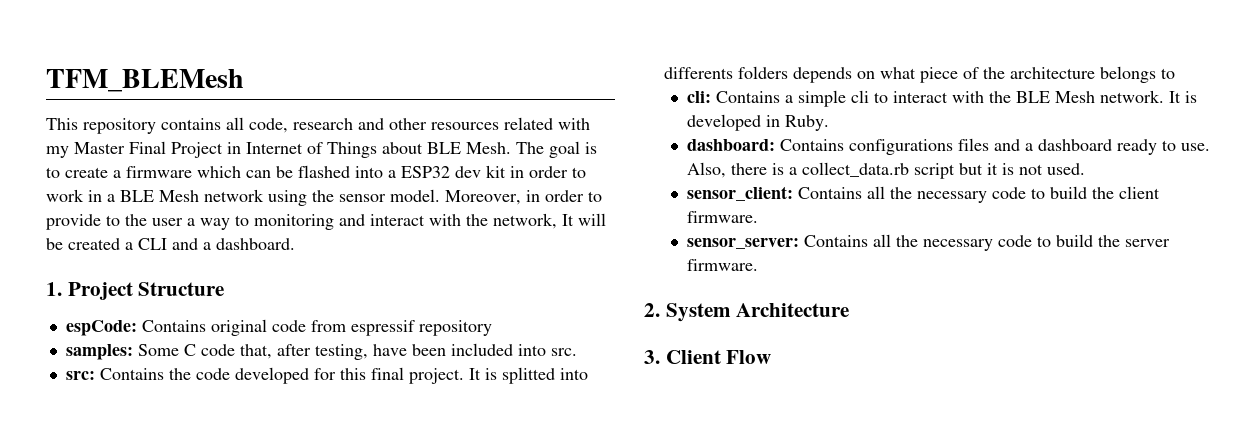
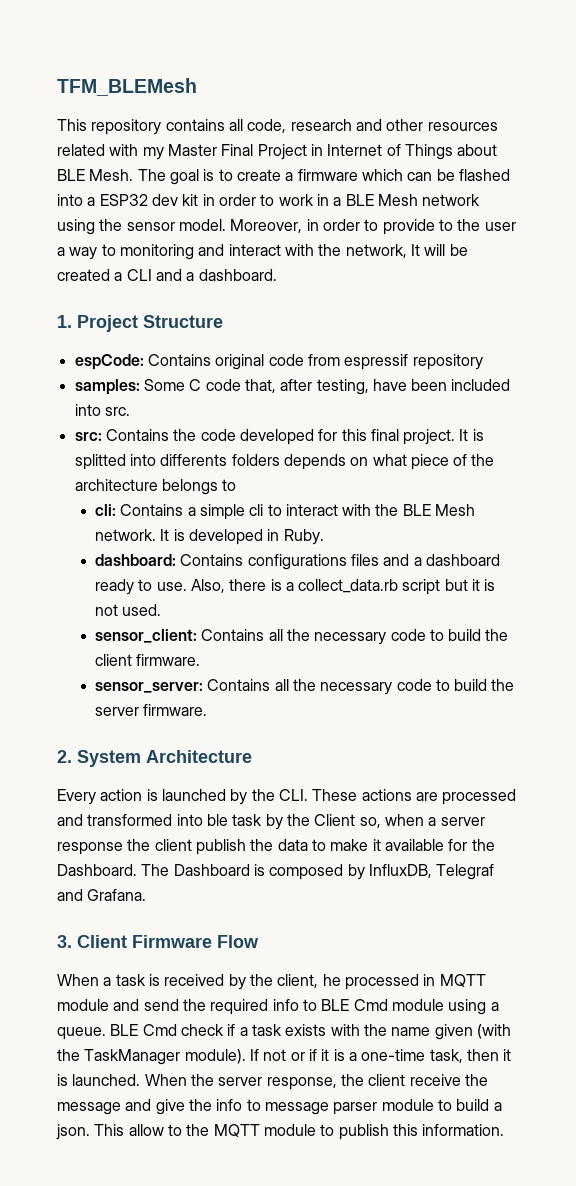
(850, 310) none -> [57,789,517,805] [57,814,485,830] [57,839,495,855] [57,864,495,880] [57,889,147,901] // Every action is launched by the CLI. These actions are processed and transformed into ble task by the Client so, when a server response the client publish the data to make it available for the Dashboard. The Dashboard is composed by InfluxDB, Telegraf and Grafana.
(721, 357) none -> [132,935,212,948] Firmware
(772, 357) none -> [57,974,486,990] [57,999,499,1015] [57,1024,511,1040] [57,1049,512,1065] [57,1074,488,1090] [57,1099,502,1115] [56,1124,505,1140] // When a task is received by the client, he processed in MQTT module and send the required info to BLE Cmd module using a queue. BLE Cmd check if a task exists with the name given (with the TaskManager module). If not or if it is a one-time task, then it is launched. When the server response, the client receive the message and give the info to message parser module to build a json. This allow to the MQTT module to publish this information.

